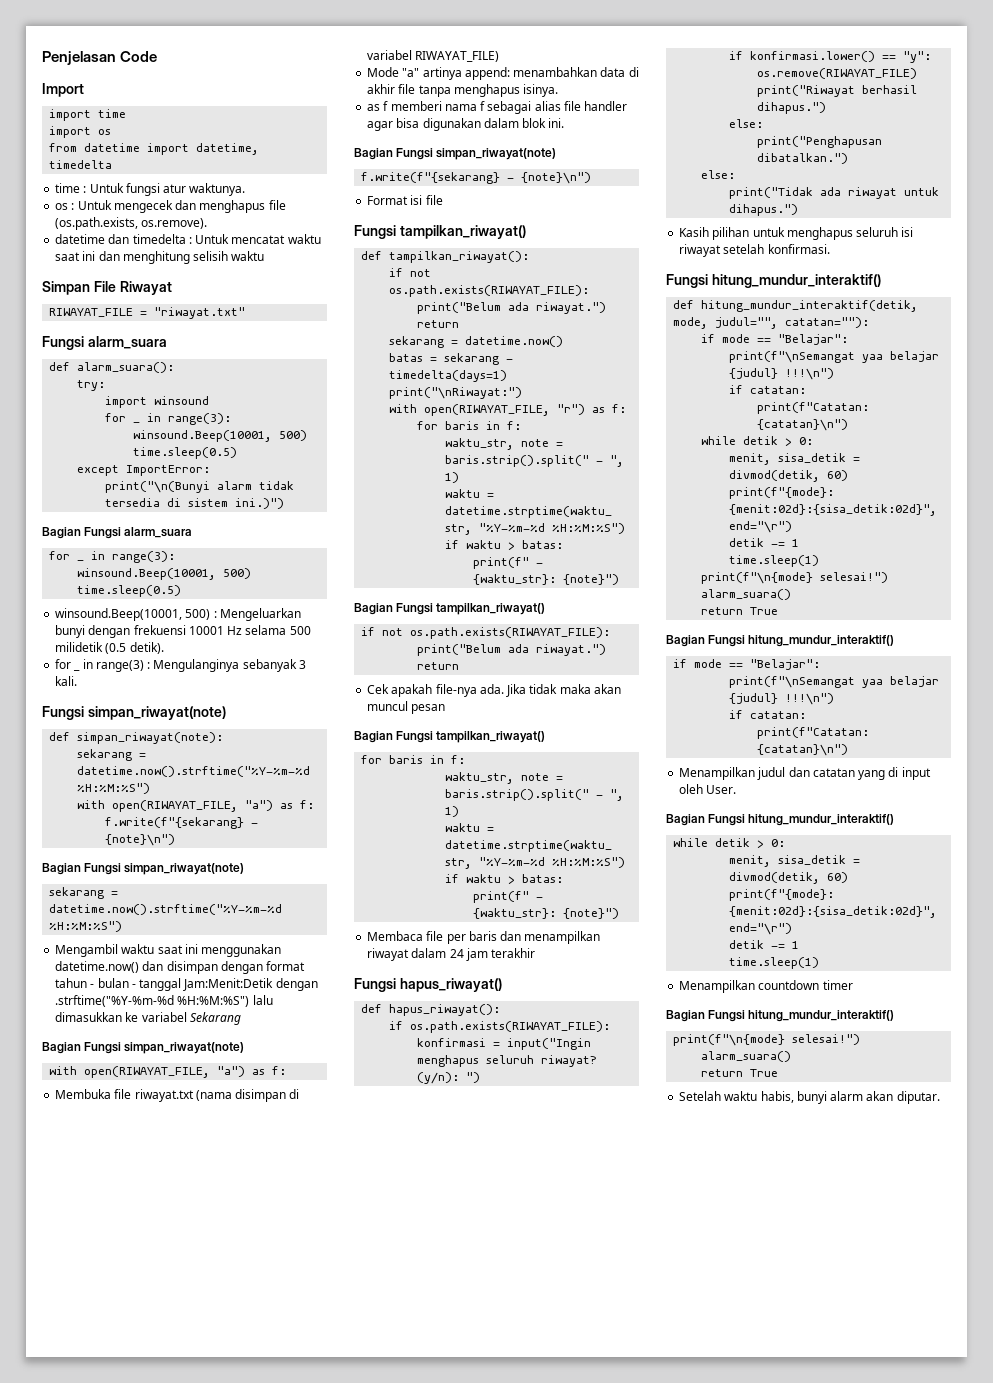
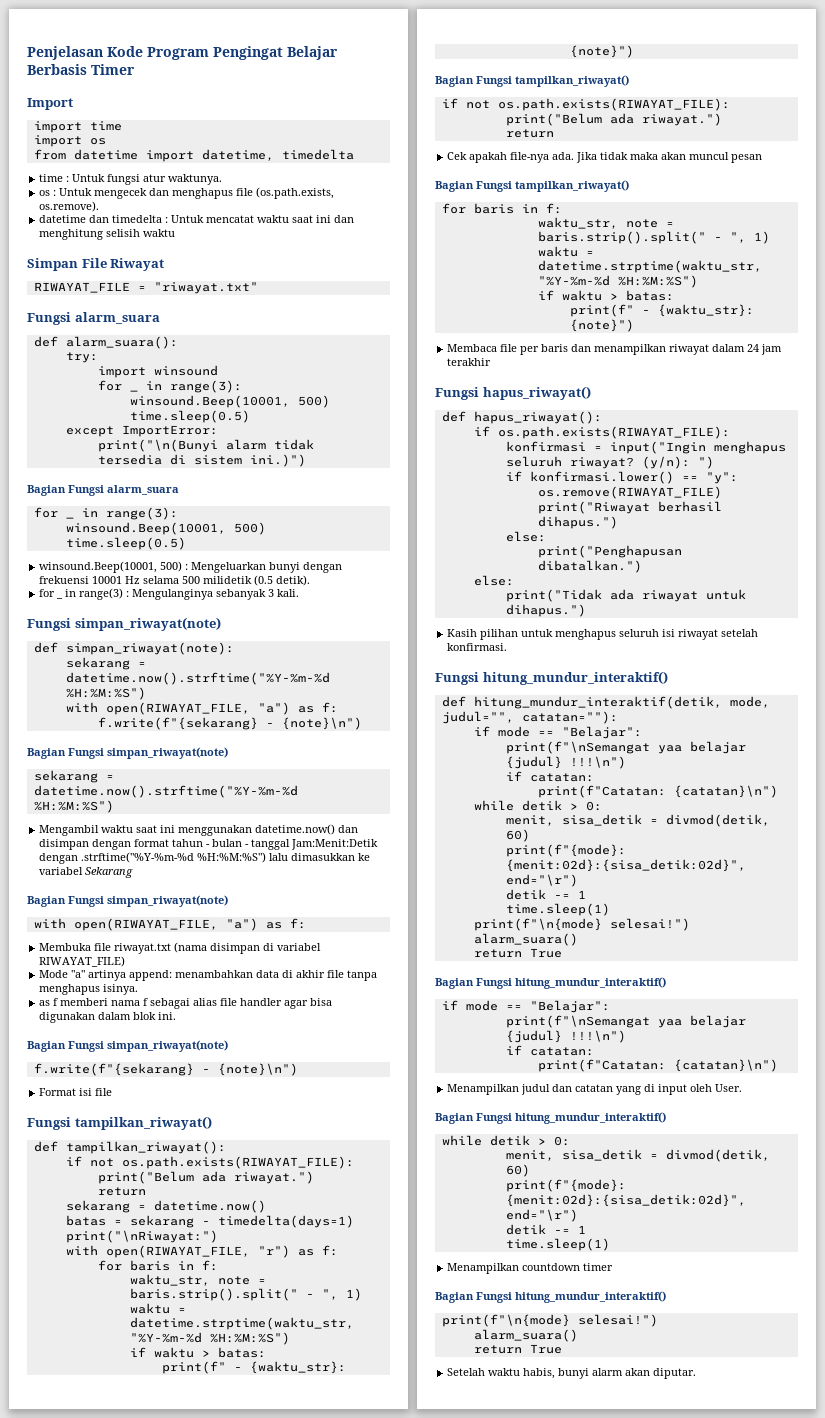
[120,51,158,62] Code -> [107,46,338,60] [27,64,135,75] Kode Program Pengingat Belajar Berbasis Timer

